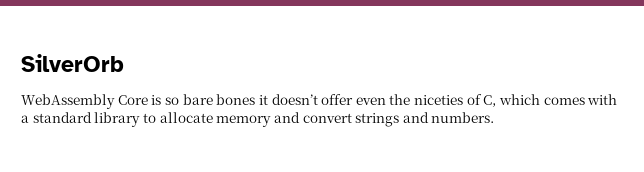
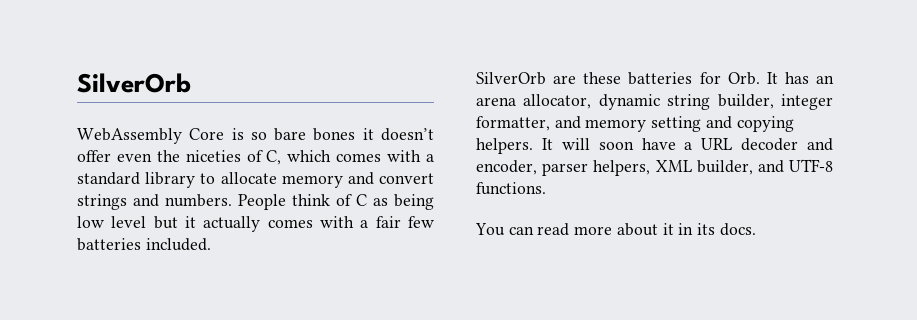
(495, 117) none -> [238,194,434,210] [77,216,434,232] [77,238,211,251] [476,72,834,85] [476,94,833,110] [476,116,794,132] [476,138,833,154] [476,159,833,176] [476,182,546,195] [475,223,756,236] People think of C as being low level but it actually comes with a fair few batteries included. // SilverOrb are these batteries for Orb. It has an arena allocator, dynamic string builder, integer formatter, and memory setting and copying helpers. It will soon have a URL decoder and encoder, parser helpers, XML builder, and UTF-8 functions. // You can read more about it in its docs.

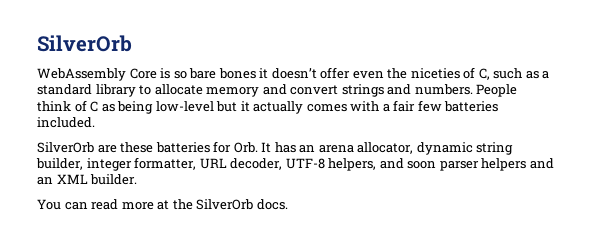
[287,150,422,162] which comes with -> [493,68,539,79] such as
[77,216,147,228] low level -> [155,101,214,112] low-level
[554,116,794,132] [476,138,833,154] [476,159,833,176] [476,182,546,195] and memory setting and copying helpers. It will soon have a URL decoder and encoder, parser helpers, XML builder, and UTF-8 functions. -> [199,158,554,171] [37,174,138,185] URL decoder, UTF-8 helpers, and soon parser helpers and an XML builder.
[616,223,716,236] about it in its -> [157,199,254,210] at the SilverOrb

